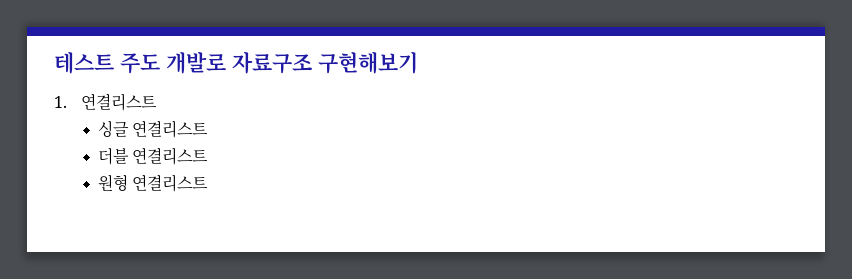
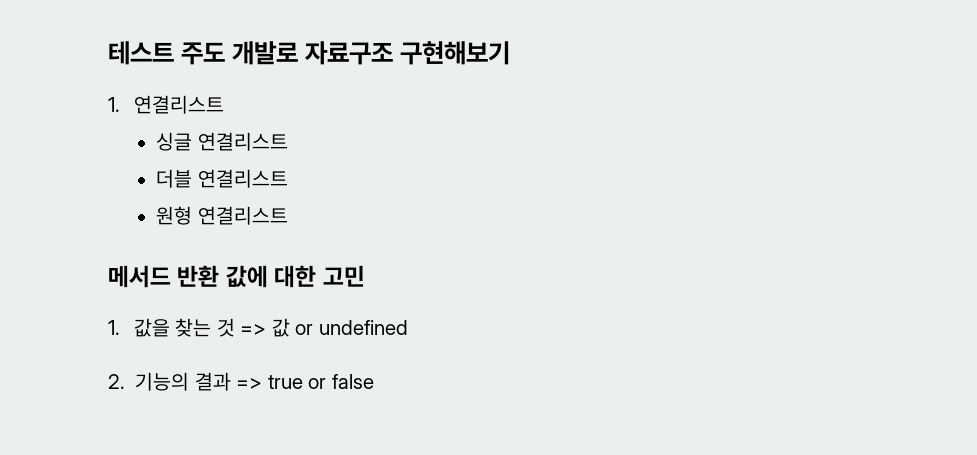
(209, 183) none -> [108,265,365,288] [108,318,408,337] [108,372,374,391] // 메서드 반환 값에 대한 고민 // 1. 값을 찾는 것 => 값 or undefined // 2. 기능의 결과 => true or false

